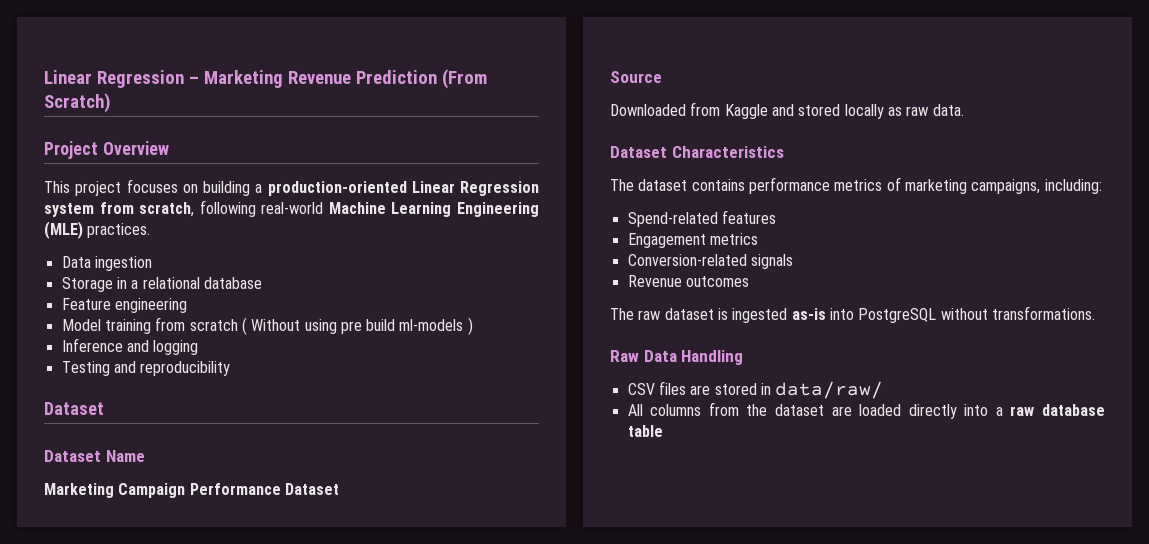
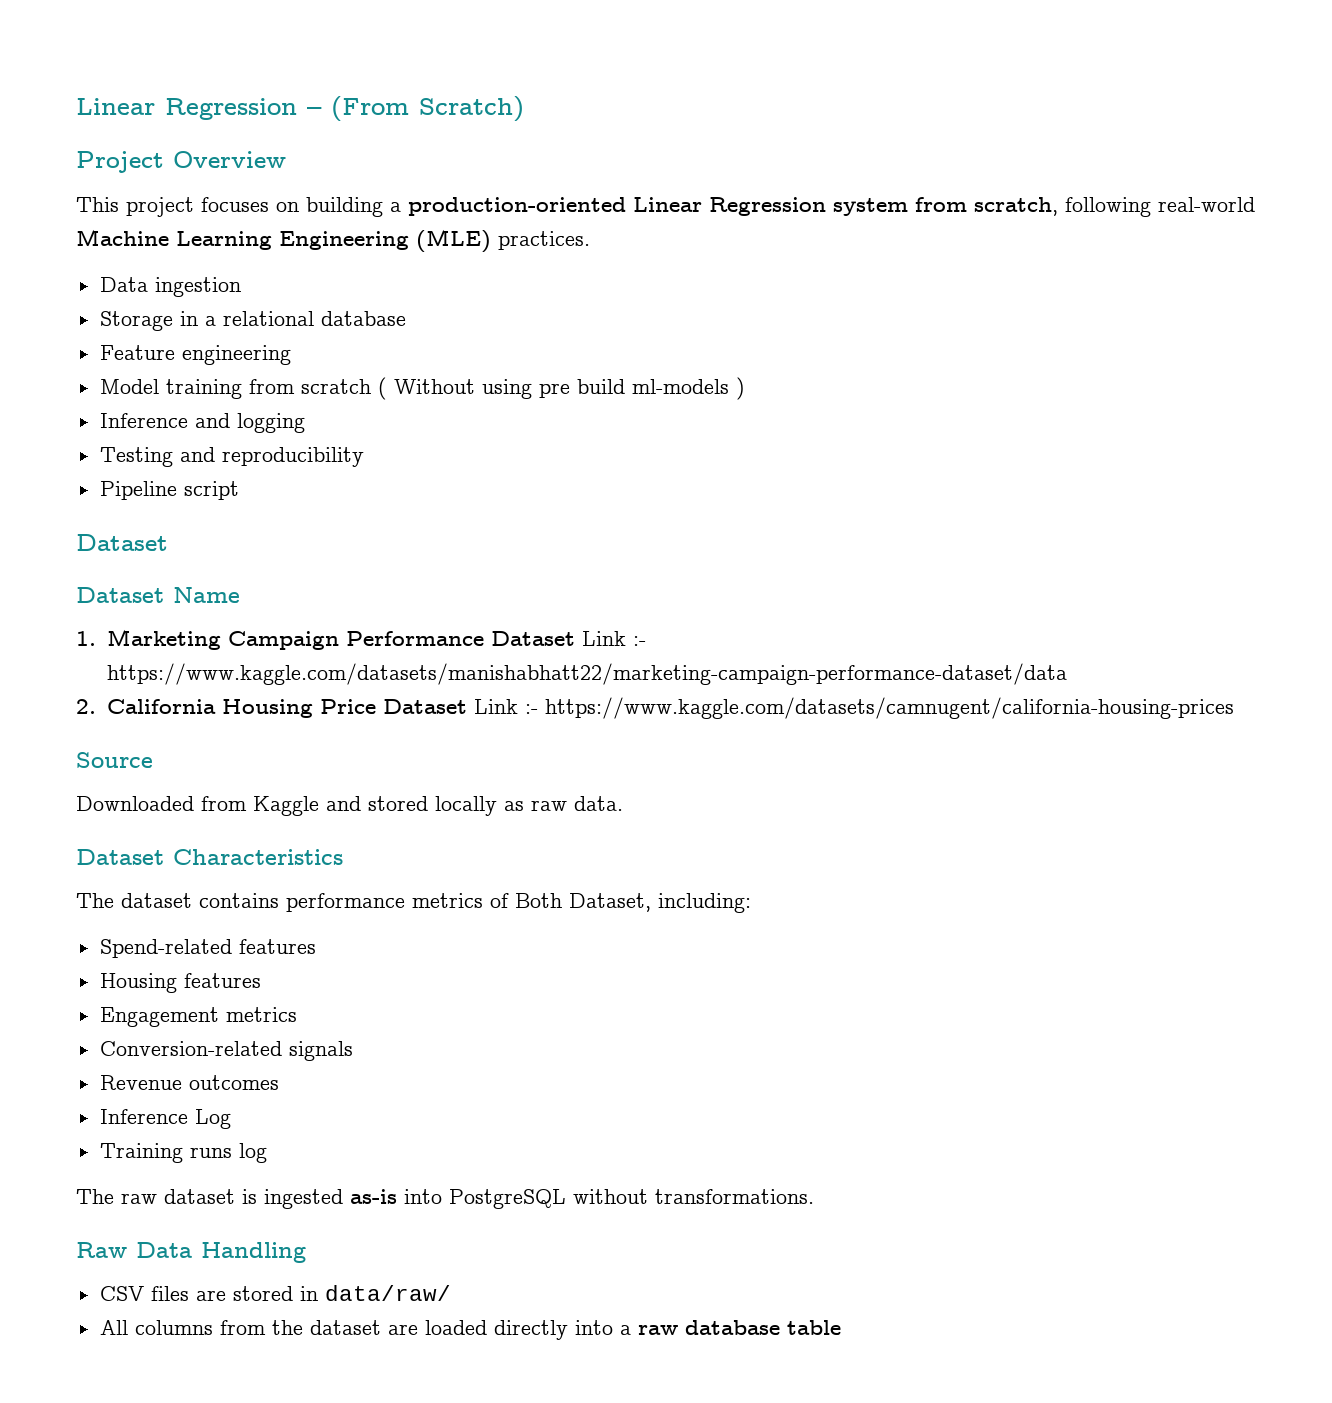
[203,70,437,88] Marketing Revenue Prediction -> (322, 111) none
(231, 368) none -> [99,481,239,500] // Pipeline script
(145, 456) none -> [76,631,96,646] 1.
(339, 489) none -> [581,631,646,646] [106,663,1067,685] [76,697,1234,719] Link :- https://www.kaggle.com/datasets/manishabhatt22/marketing-campaign-performance-dataset/data // 2. California Housing Price Dataset Link :- https://www.kaggle.com/datasets/camnugent/california-housing-prices
[904,179,1041,194] marketing campaigns, -> [515,893,651,912] Both Dataset,
(776, 217) none -> [99,973,261,993] // Housing features
(749, 281) none -> [99,1109,231,1129] [99,1143,267,1163] // Inference Log // Training runs log

